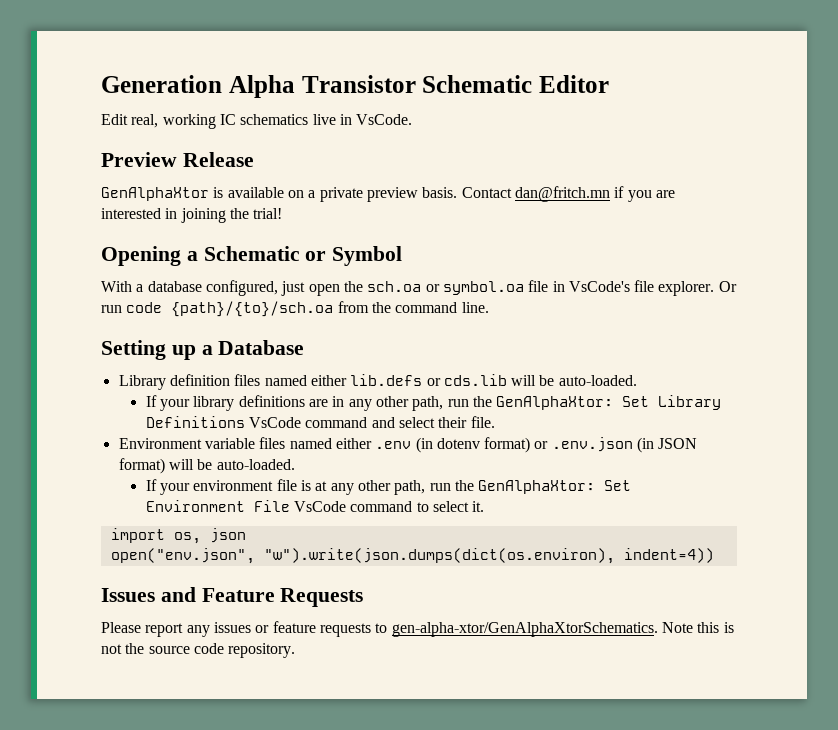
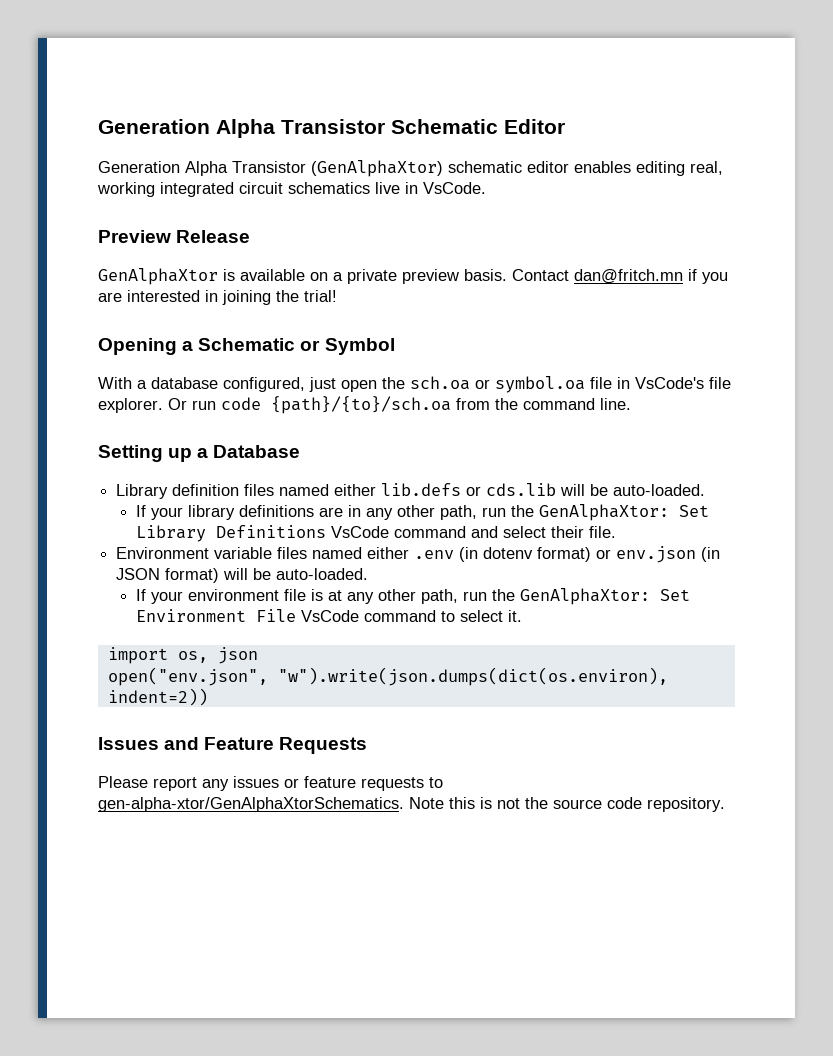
[101,114,236,129] Edit real, working IC -> [98,160,723,177] [97,182,283,197] Generation Alpha Transistor (GenAlphaXtor) schematic editor enables editing real, working integrated circuit
[551,437,633,452] .env.json -> [616,546,697,563] env.json
[623,548,714,563] indent=4)) -> [107,688,208,706] indent=2))

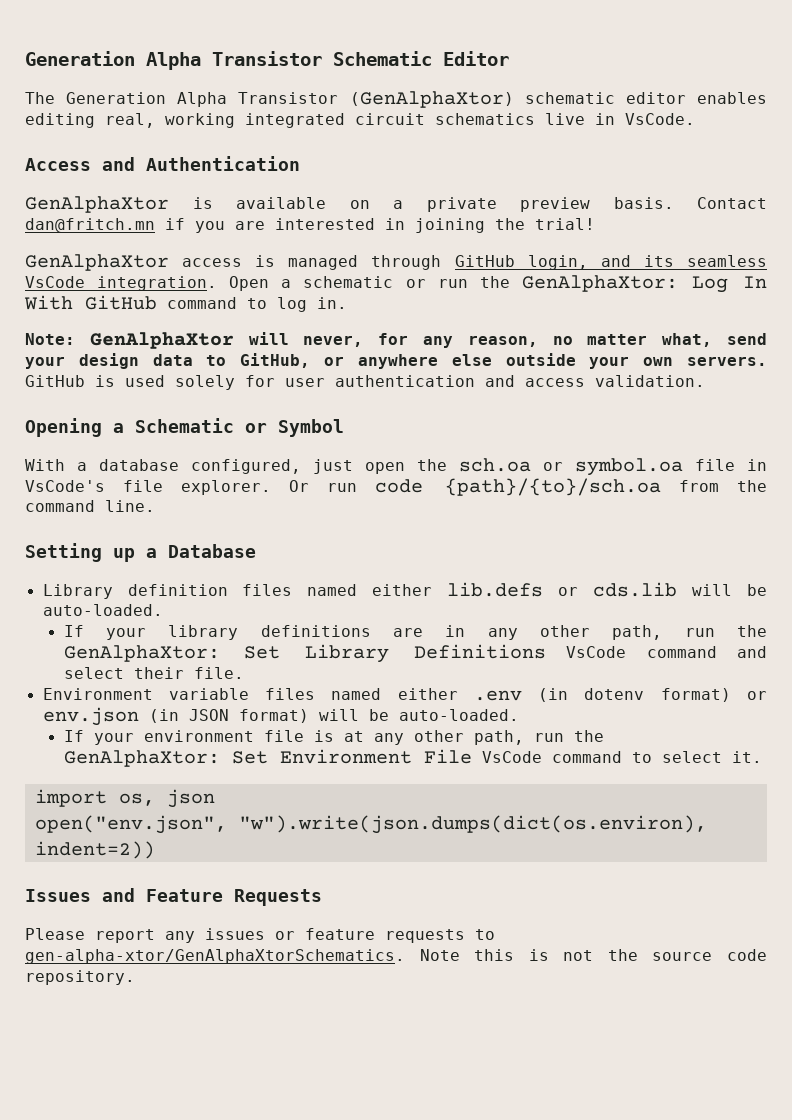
(565, 126) none -> [25,92,55,104] The
[98,230,251,243] Preview Release -> [25,156,300,171] Access and Authentication
(337, 296) none -> [25,254,767,271] [25,275,768,293] [24,295,347,312] [25,332,767,349] [25,353,768,369] [25,375,705,390] // GenAlphaXtor access is managed through GitHub login, and its seamless VsCode integration. Open a schematic or run the GenAlphaXtor: Log In With GitHub command to log in. // Note: GenAlphaXtor will never, for any reason, no matter what, send your design data to GitHub, or anywhere else outside your own servers. GitHub is used solely for user authentication and access validation.

